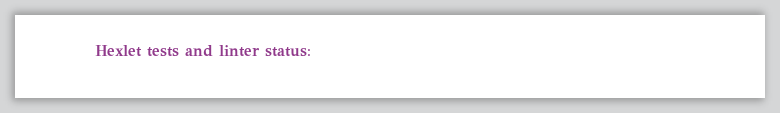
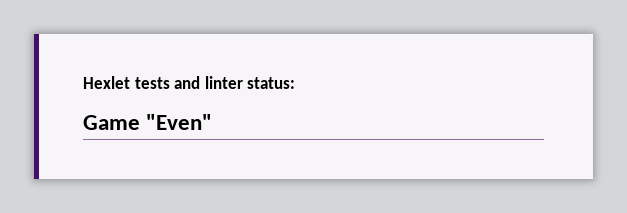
(311, 52) none -> [83,114,213,130] // Game "Even"

